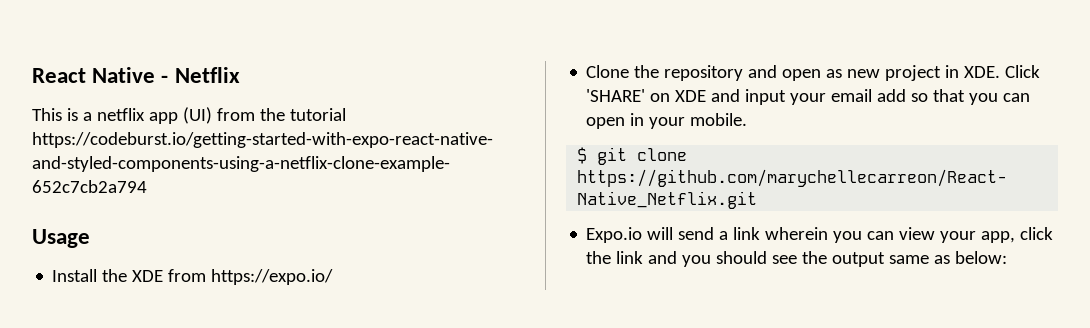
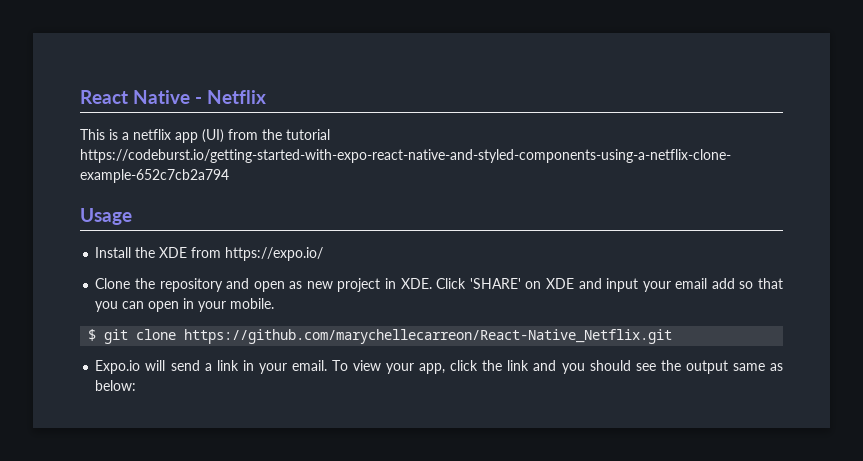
[765,227,895,243] wherein you can -> [242,360,348,374] in your email. To

